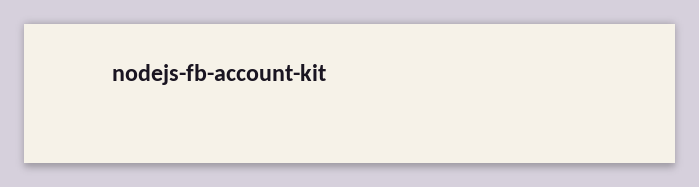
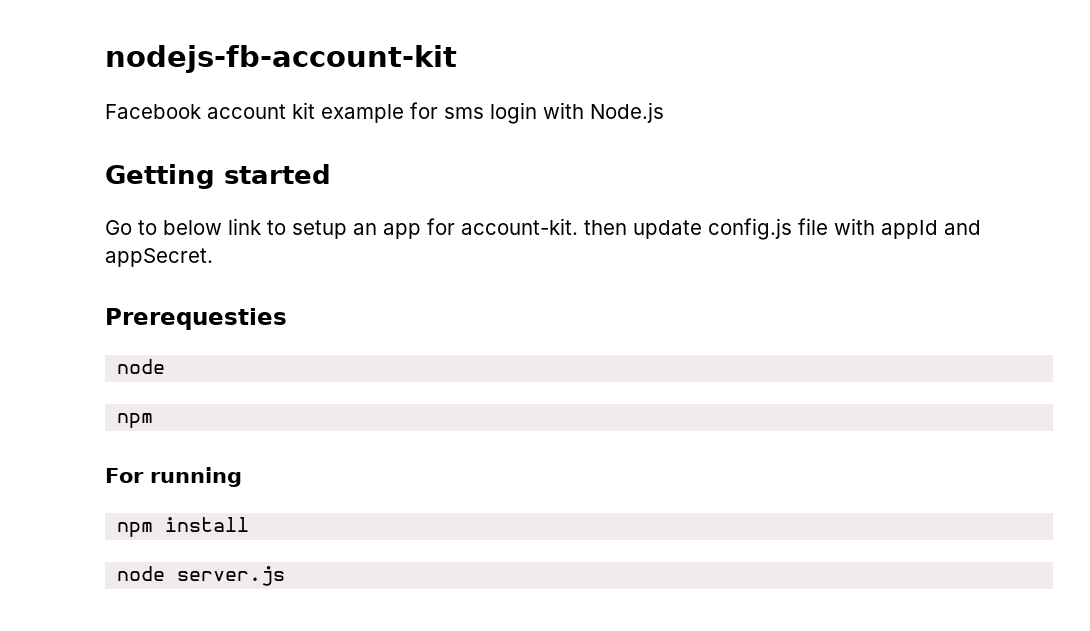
(326, 74) none -> [105,102,664,124] [105,164,331,189] [105,218,981,240] [105,248,213,267] [105,308,287,330] [117,359,166,374] [117,413,154,428] [105,467,242,487] [117,517,250,537] [117,566,286,586] // Facebook account kit example for sms login with Node.js // Getting started // Go to below link to setup an app for account-kit. then update config.js file with appId and appSecret. // Prerequesties // node // npm // For running // npm install // node server.js

